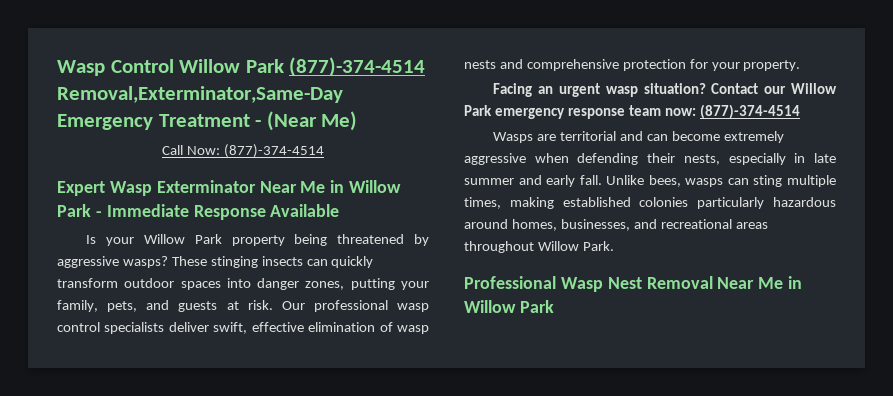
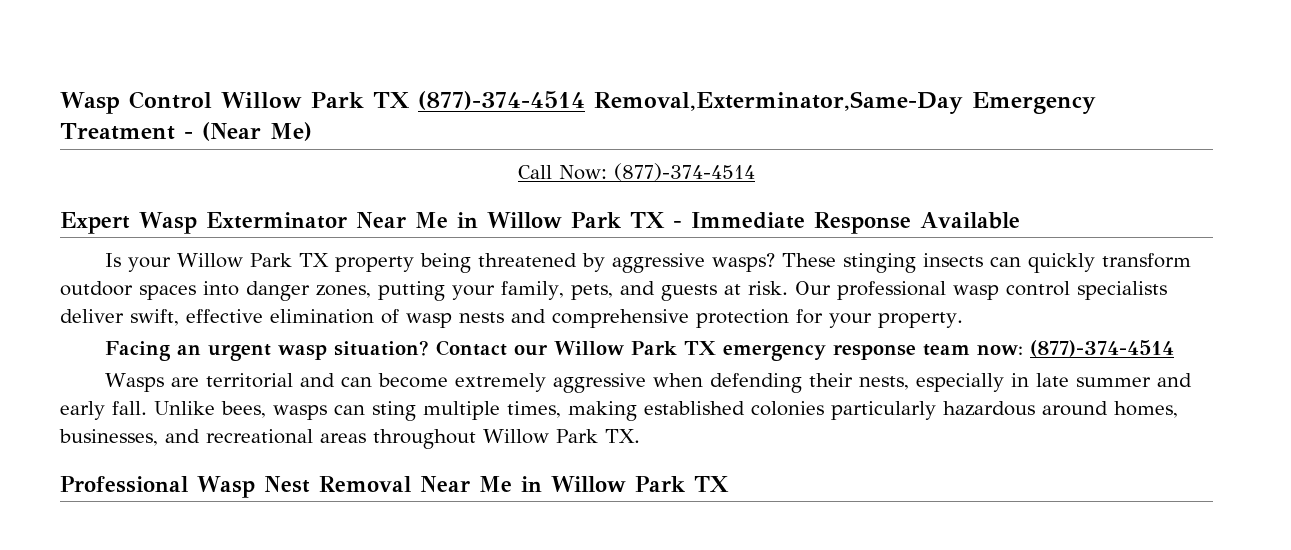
(284, 66) none -> [372,92,409,108] TX
(91, 210) none -> [629,212,665,228] TX
(222, 239) none -> [298,253,329,267] TX
(492, 110) none -> [683,341,716,355] TX
[582,241,614,251] Park. -> [556,429,640,443] Park TX.
(554, 306) none -> [693,476,729,492] TX

